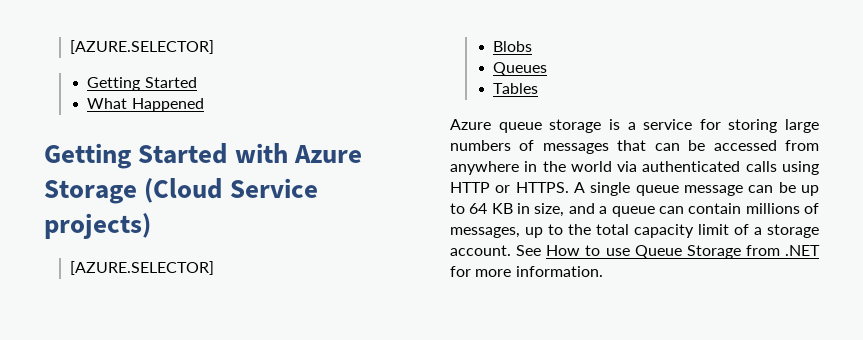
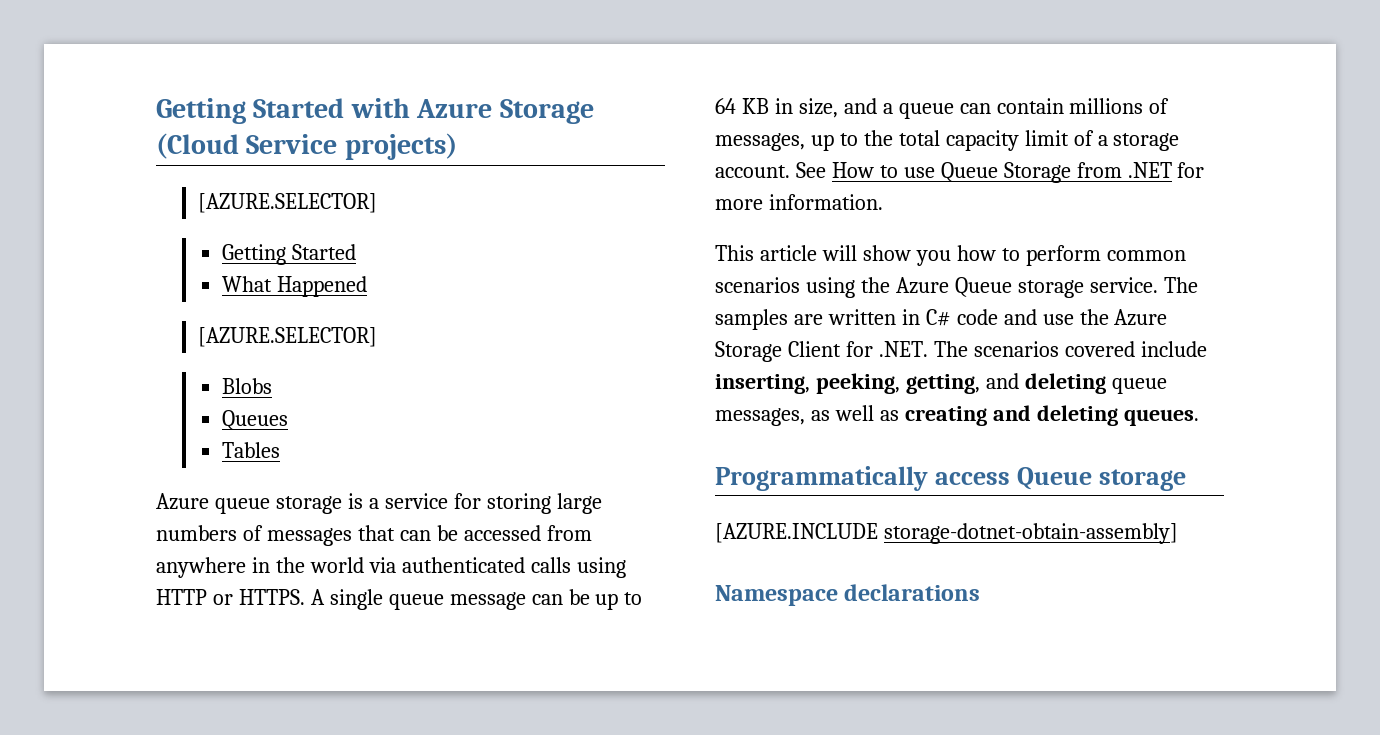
[69,40,214,54] [87,77,197,91] [87,98,204,112] [AZURE.SELECTOR] // Getting Started // What Happened // -> (156, 111) none
(214, 268) none -> [221,244,356,265] [221,276,367,297] [197,327,377,347] // Getting Started // What Happened // [AZURE.SELECTOR]
(603, 271) none -> [715,245,1186,266] [715,277,1198,298] [715,309,1168,330] [715,341,1207,362] [715,373,1167,394] [715,405,1199,426] [715,466,1186,491] [715,523,1178,544] [715,584,981,606] // This article will show you how to perform common scenarios using the Azure Queue storage service. The samples are written in C# code and use the Azure Storage Client for .NET. The scenarios covered include inserting, peeking, getting, and deleting queue messages, as well as creating and deleting queues. // Programmatically access Queue storage // [AZURE.INCLUDE storage-dotnet-obtain-assembly] // Namespace declarations

